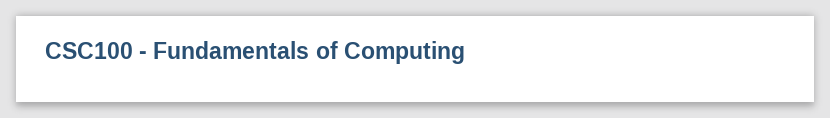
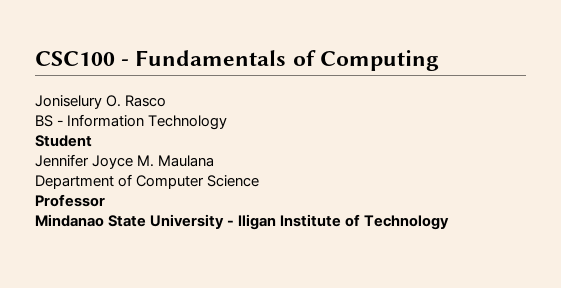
(465, 52) none -> [35,95,167,109] [35,114,228,130] [35,135,92,147] [35,154,215,169] [35,174,260,189] [35,194,105,207] [35,214,450,230] // Joniselury O. Rasco // BS - Information Technology // Student // Jennifer Joyce M. Maulana // Department of Computer Science // Professor // Mindanao State University - Iligan Institute of Technology

